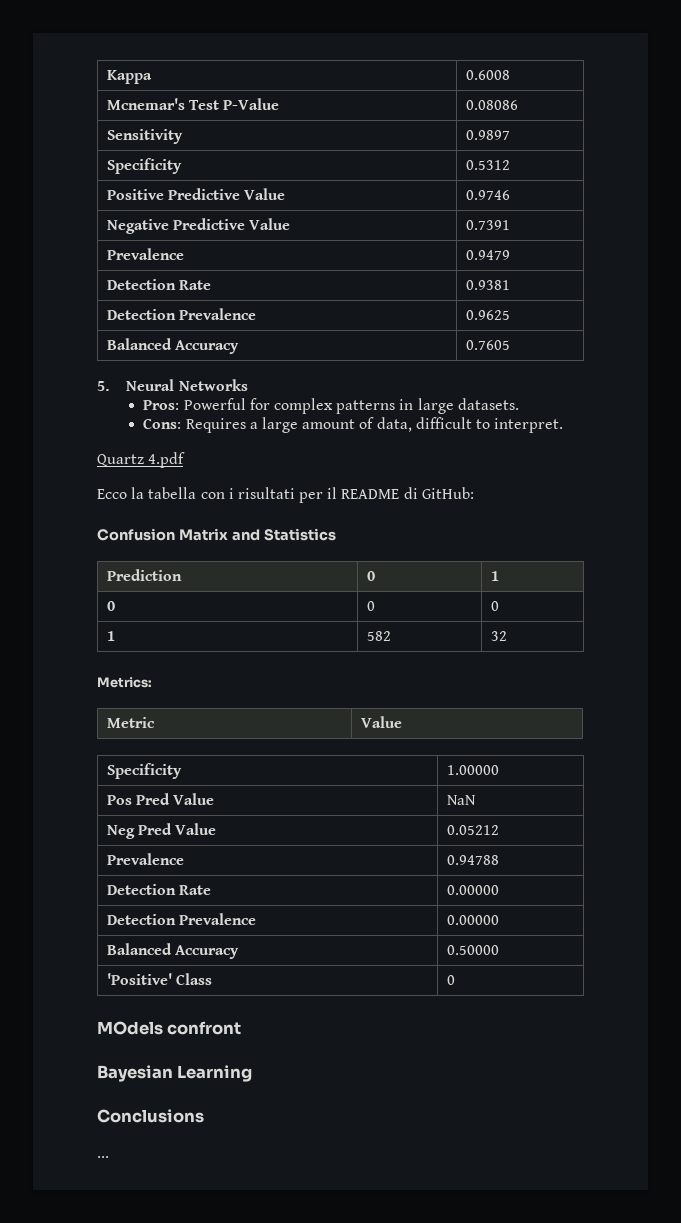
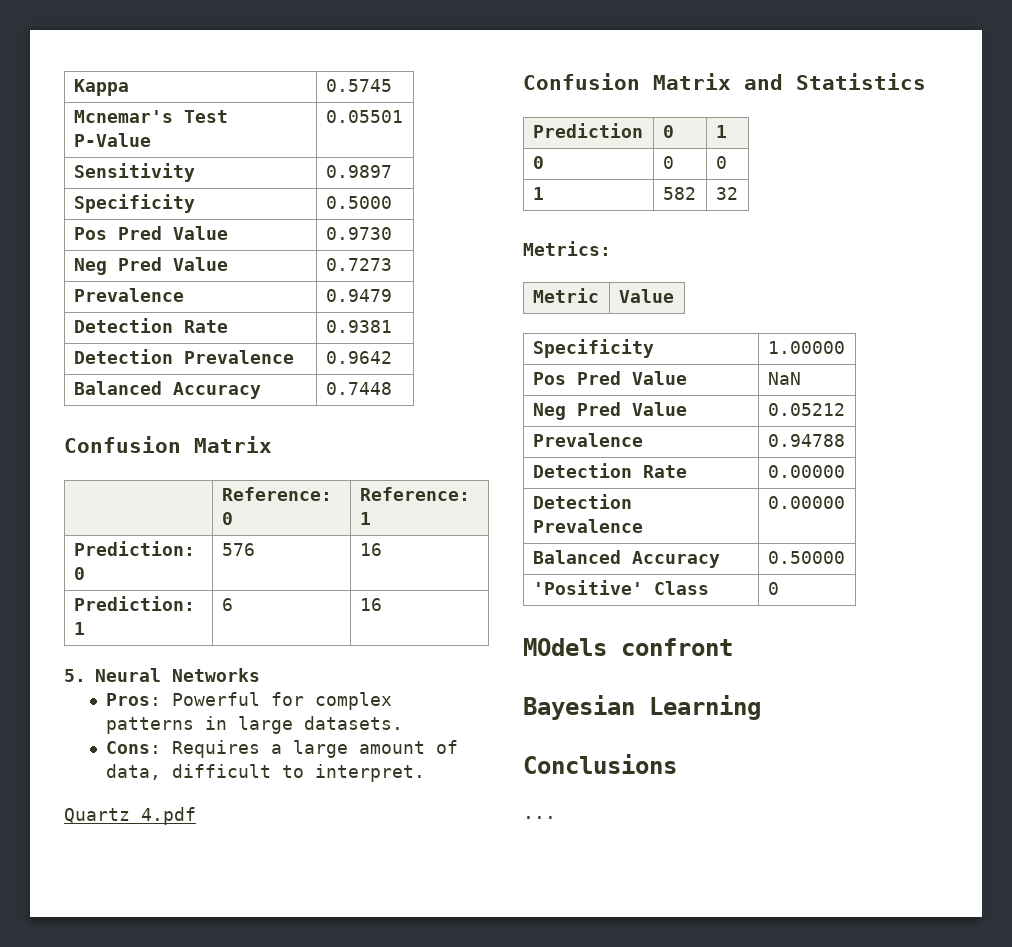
[465,70,510,80] 0.6008 -> [325,79,392,92] 0.5745
[465,100,518,110] 0.08086 -> [325,110,403,123] 0.05501
[465,160,510,170] [106,188,286,200] [465,190,510,200] [106,218,291,234] [465,220,510,230] 0.5312 // Positive Predictive Value | 0.9746 // Negative Predictive Value | 0.7391 -> [325,196,392,209] [73,226,228,240] [325,227,392,240] [73,257,228,275] [325,258,392,271] 0.5000 // Pos Pred Value | 0.9730 // Neg Pred Value | 0.7273
[465,310,510,320] [106,338,240,354] [465,340,510,350] 0.9625 // Balanced Accuracy | 0.7605 -> [325,351,392,364] [73,381,261,399] [325,382,392,395] [64,436,272,453] [221,487,332,501] [221,512,233,525] [359,487,470,501] [359,512,371,525] [73,541,195,556] [73,567,85,580] [221,543,255,556] [359,543,382,556] [73,596,195,611] [73,622,85,635] [221,598,233,611] [359,598,382,611] 0.9642 // Balanced Accuracy | 0.7448 // Confusion Matrix // | Reference: 0 | Reference: 1 // Prediction: 0 | 576 | 16 // Prediction: 1 | 6 | 16
[97,487,474,503] // Ecco la tabella con i risultati per il README di GitHub: -> (196, 816) none

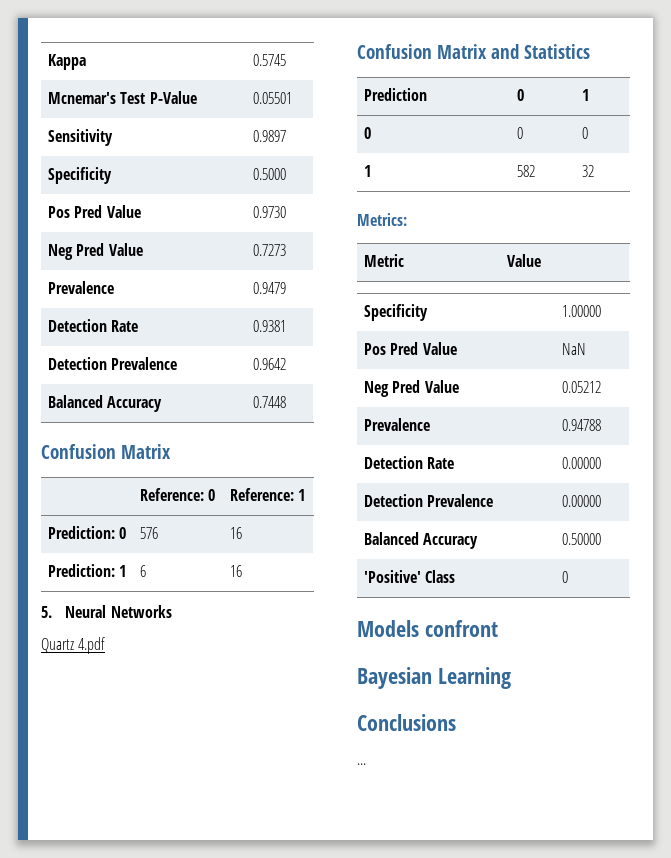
[105,692,392,710] [105,716,403,734] [105,740,458,758] [105,764,425,782] // Pros: Powerful for complex patterns in large datasets. // Cons: Requires a large amount of data, difficult to interpret. -> (172, 611) none
[523,638,607,656] MOdels -> [357,620,419,637] Models

